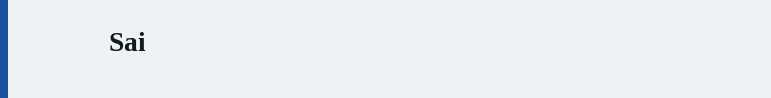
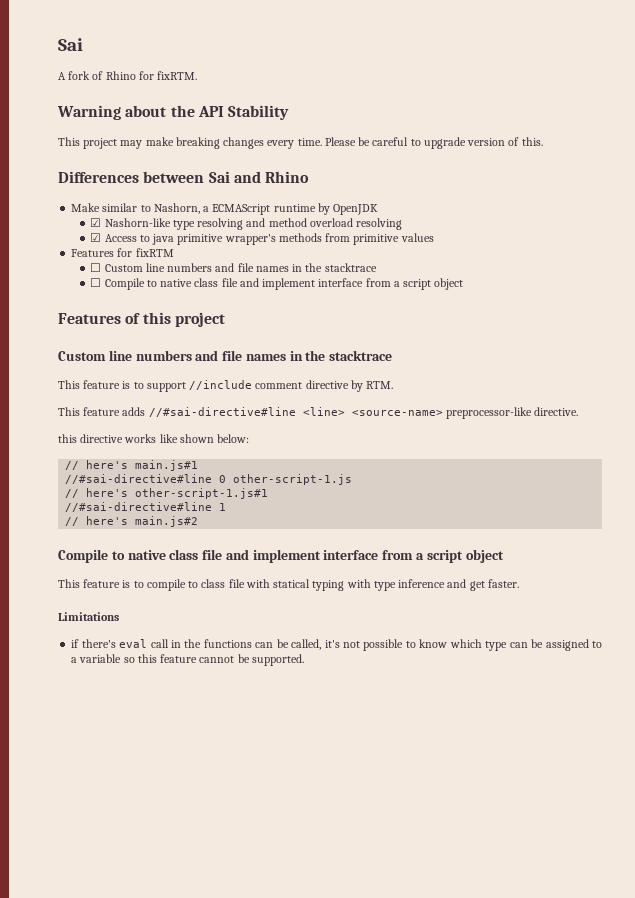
[109,32,146,51] Sai -> [58,38,83,51] [58,71,198,80] [57,105,290,120] [58,137,543,149] [58,171,310,183] [71,203,379,215] [90,218,403,230] [90,233,434,245] [71,248,174,257] [90,263,377,272] [90,278,464,290] [58,312,225,327] [58,350,393,361] [58,380,394,392] [58,407,579,419] [58,434,250,443] [65,460,199,471] [65,474,353,485] [65,488,269,499] [65,502,227,512] [65,516,199,527] [58,549,504,563] [58,579,519,591] [58,612,119,621] [71,639,602,651] [71,654,304,666] Sai // A fork of Rhino for fixRTM. // Warning about the API Stability // This project may make breaking changes every time. Please be careful to upgrade version of this. // Differences between Sai and Rhino // Make similar to Nashorn, a ECMAScript runtime by OpenJDK // ☑ Nashorn-like type resolving and method overload resolving // ☑ Access to java primitive wrapper's methods from primitive values // Features for fixRTM // ☐ Custom line numbers and file names in the stacktrace // ☐ Compile to native class file and implement interface from a script object // Features of this project // Custom line numbers and file names in the stacktrace // This feature is to support //include comment directive by RTM. // This feature adds //#sai-directive#line <line> <source-name> preprocessor-like directive. // this directive works like shown below: // // here's main.js#1 // //#sai-directive#line 0 other-script-1.js // // here's other-script-1.js#1 // //#sai-directive#line 1 // // here's main.js#2 // Compile to native class file and implement interface from a script object // This feature is to compile to class file with statical typing with type inference and get faster. // Limitations // if there's eval call in the functions can be called, it's not possible to know which type can be assigned to a variable so this feature cannot be supported.

